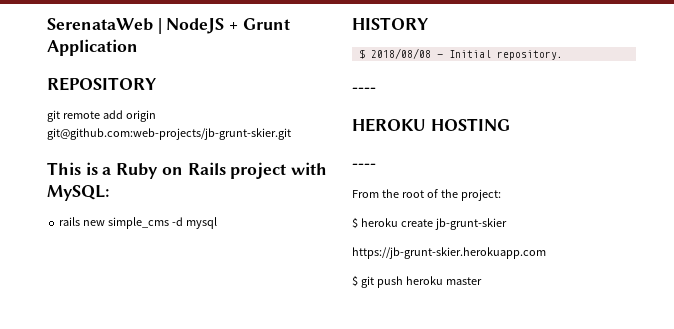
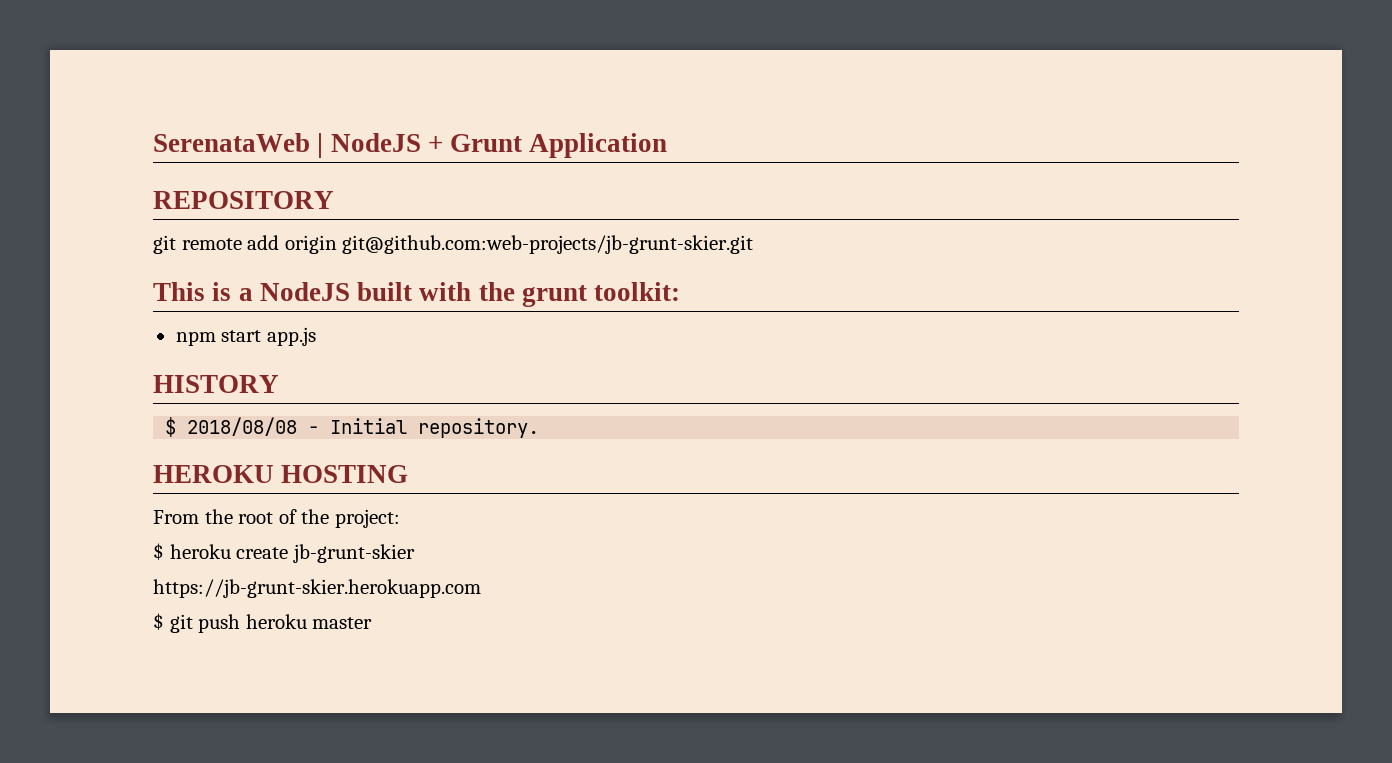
[116,162,328,179] [47,185,109,201] [59,217,217,229] Ruby on Rails project with MySQL: // rails new simple_cms -d mysql -> [259,282,681,307] [175,327,316,346] NodeJS built with the grunt toolkit: // npm start app.js
[352,87,376,93] // ---- -> (540, 428) none
[352,163,376,169] // ---- -> (409, 474) none

